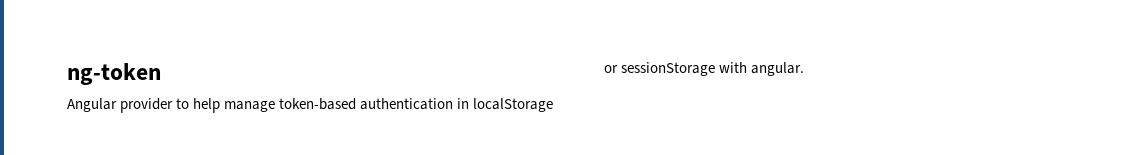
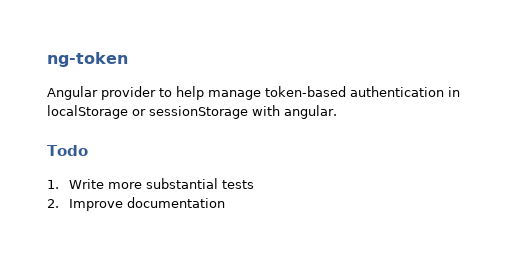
(805, 69) none -> [47,145,88,156] [47,178,255,189] [47,197,226,211] // Todo // 1. Write more substantial tests // 2. Improve documentation

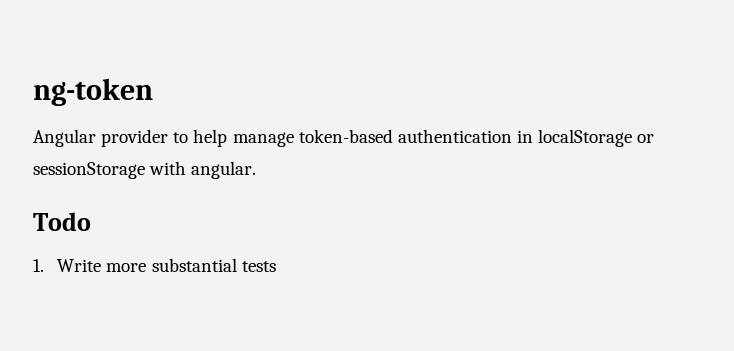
[47,197,226,211] // 2. Improve documentation -> (276, 266) none

